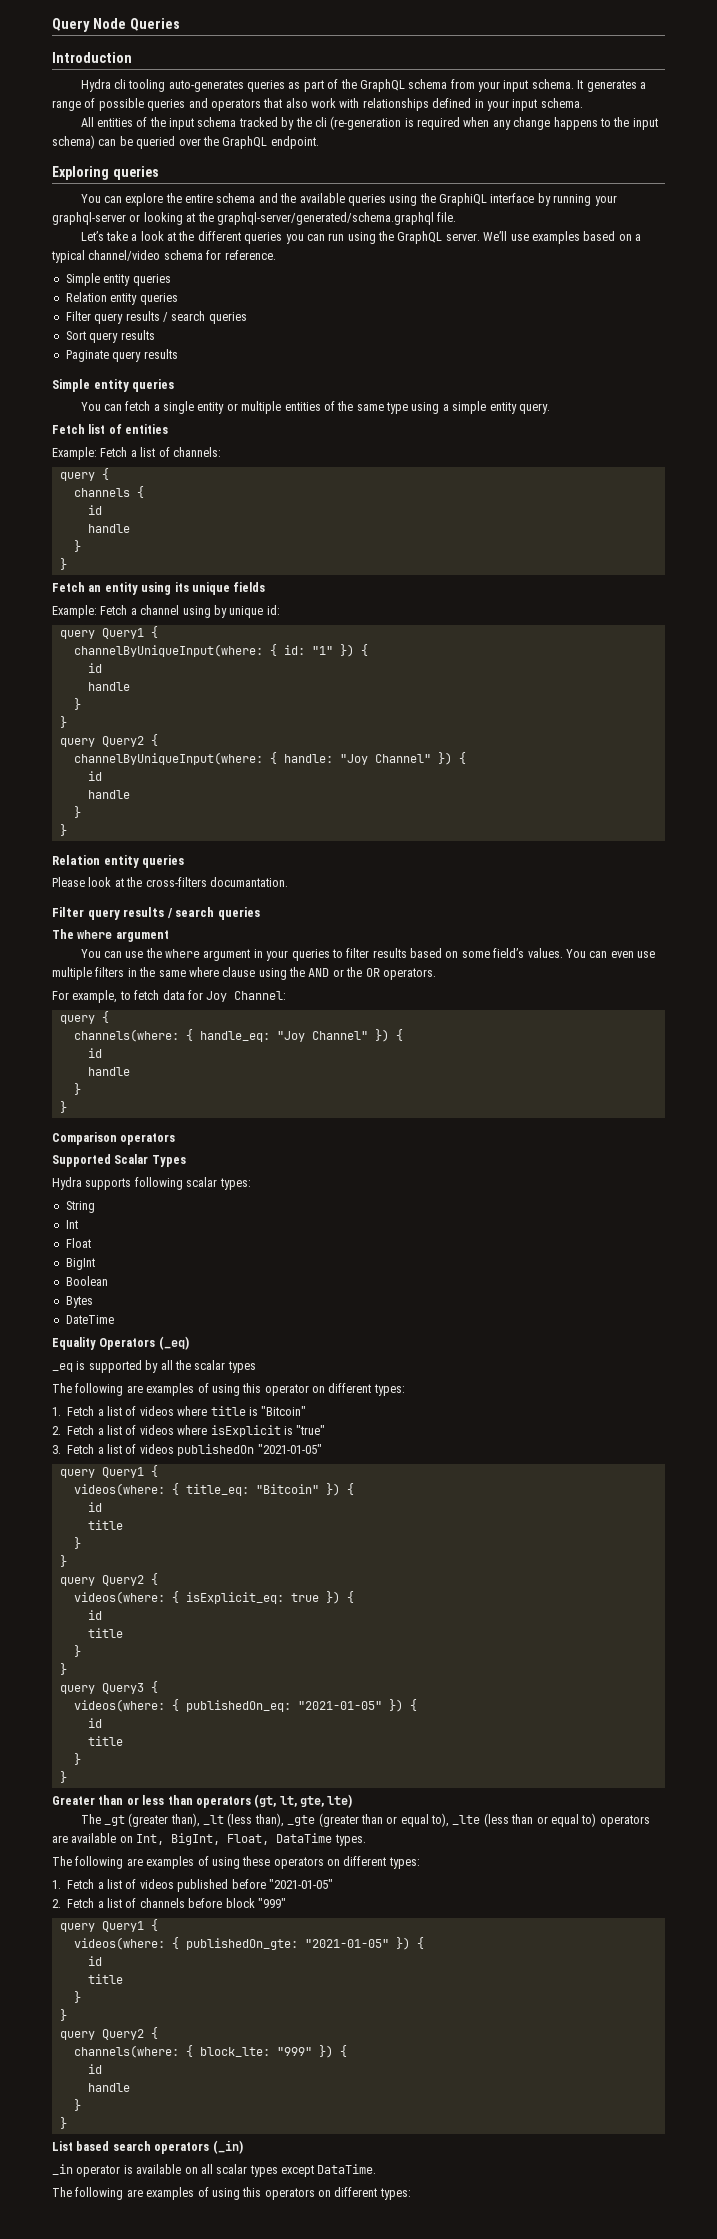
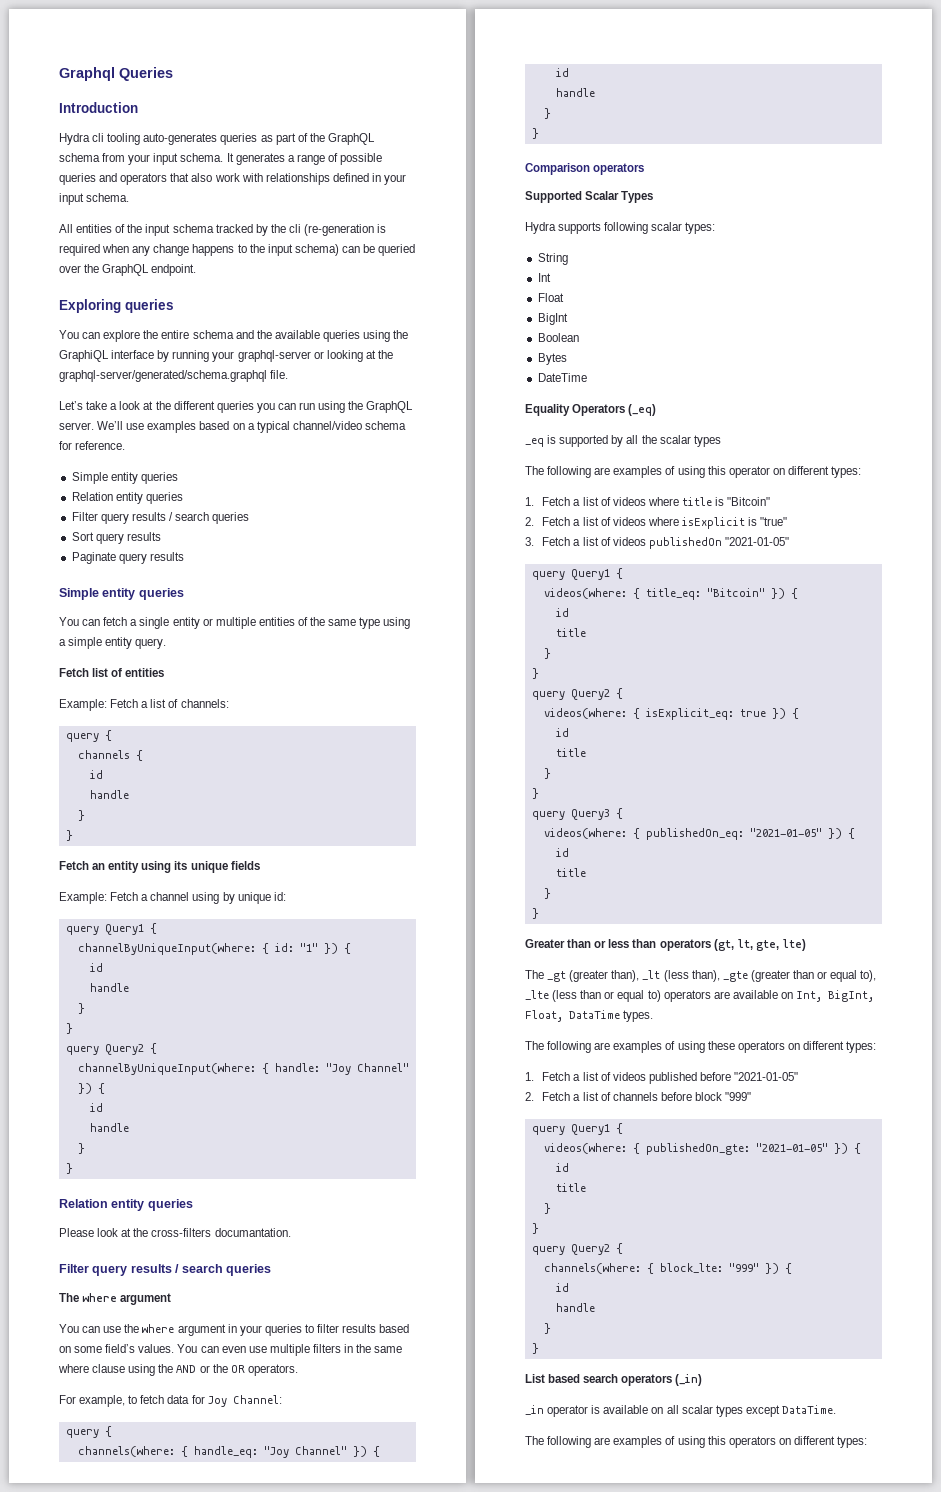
[52,18,126,32] Query Node -> [59,67,115,81] Graphql

